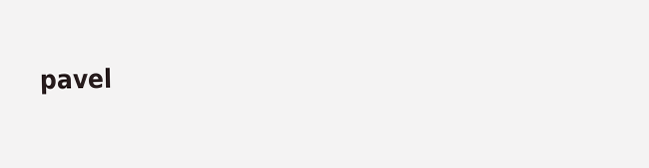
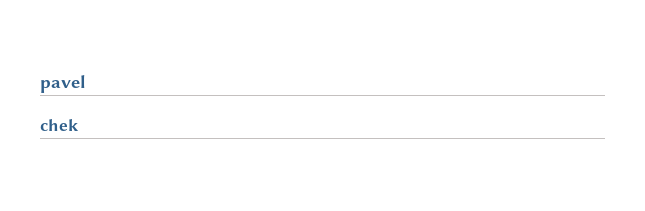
(113, 81) none -> [40,119,79,131] // chek

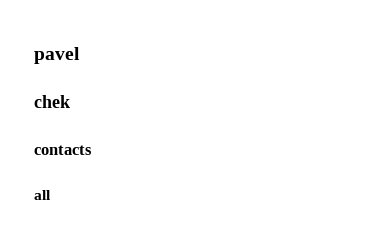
(79, 125) none -> [34,145,92,155] [34,190,51,200] // contacts // all

